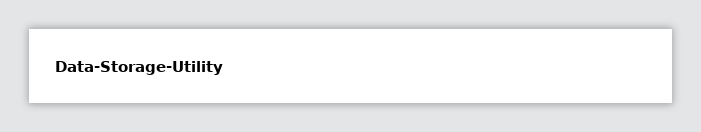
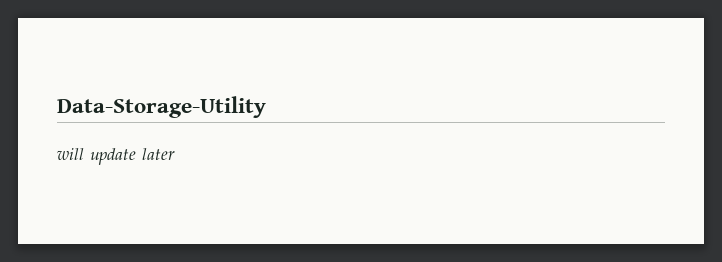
(223, 68) none -> [57,148,175,165] // will update later

